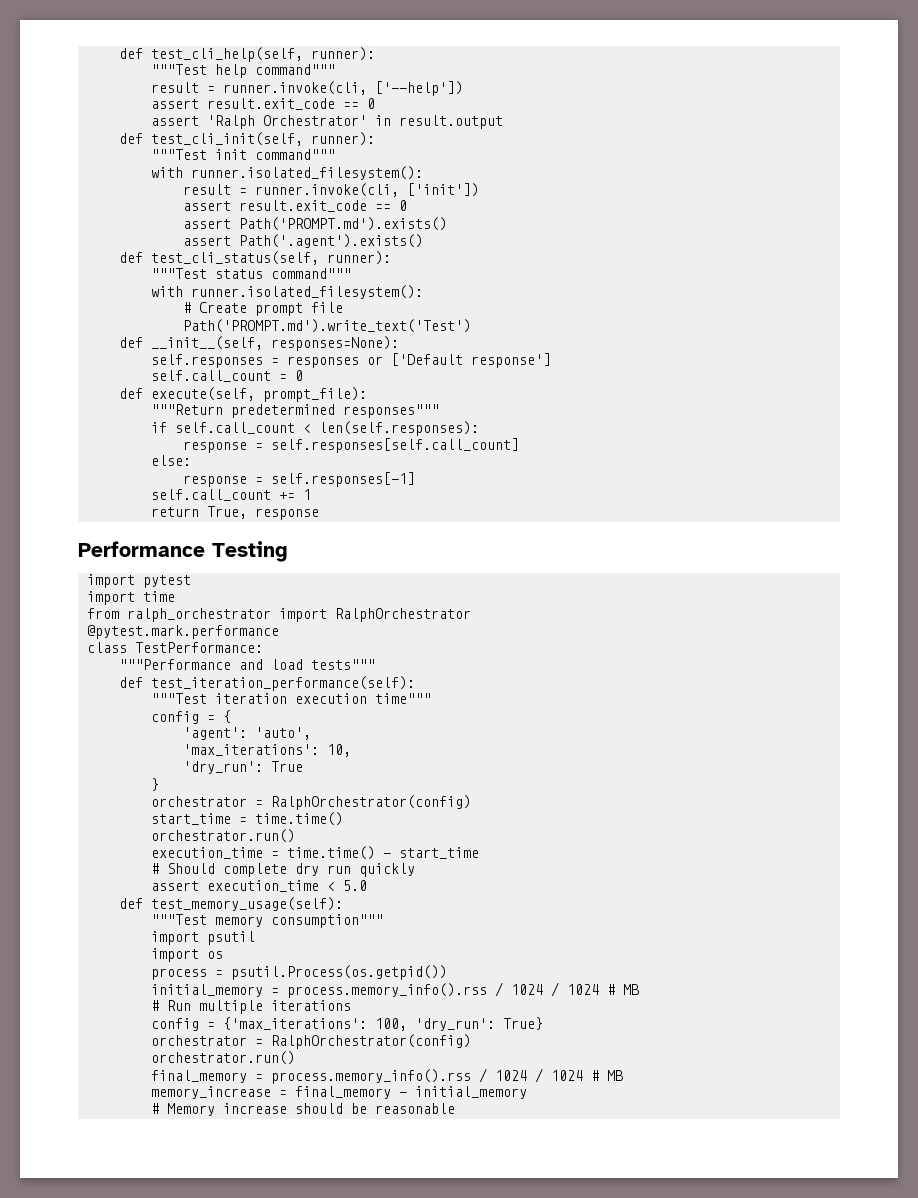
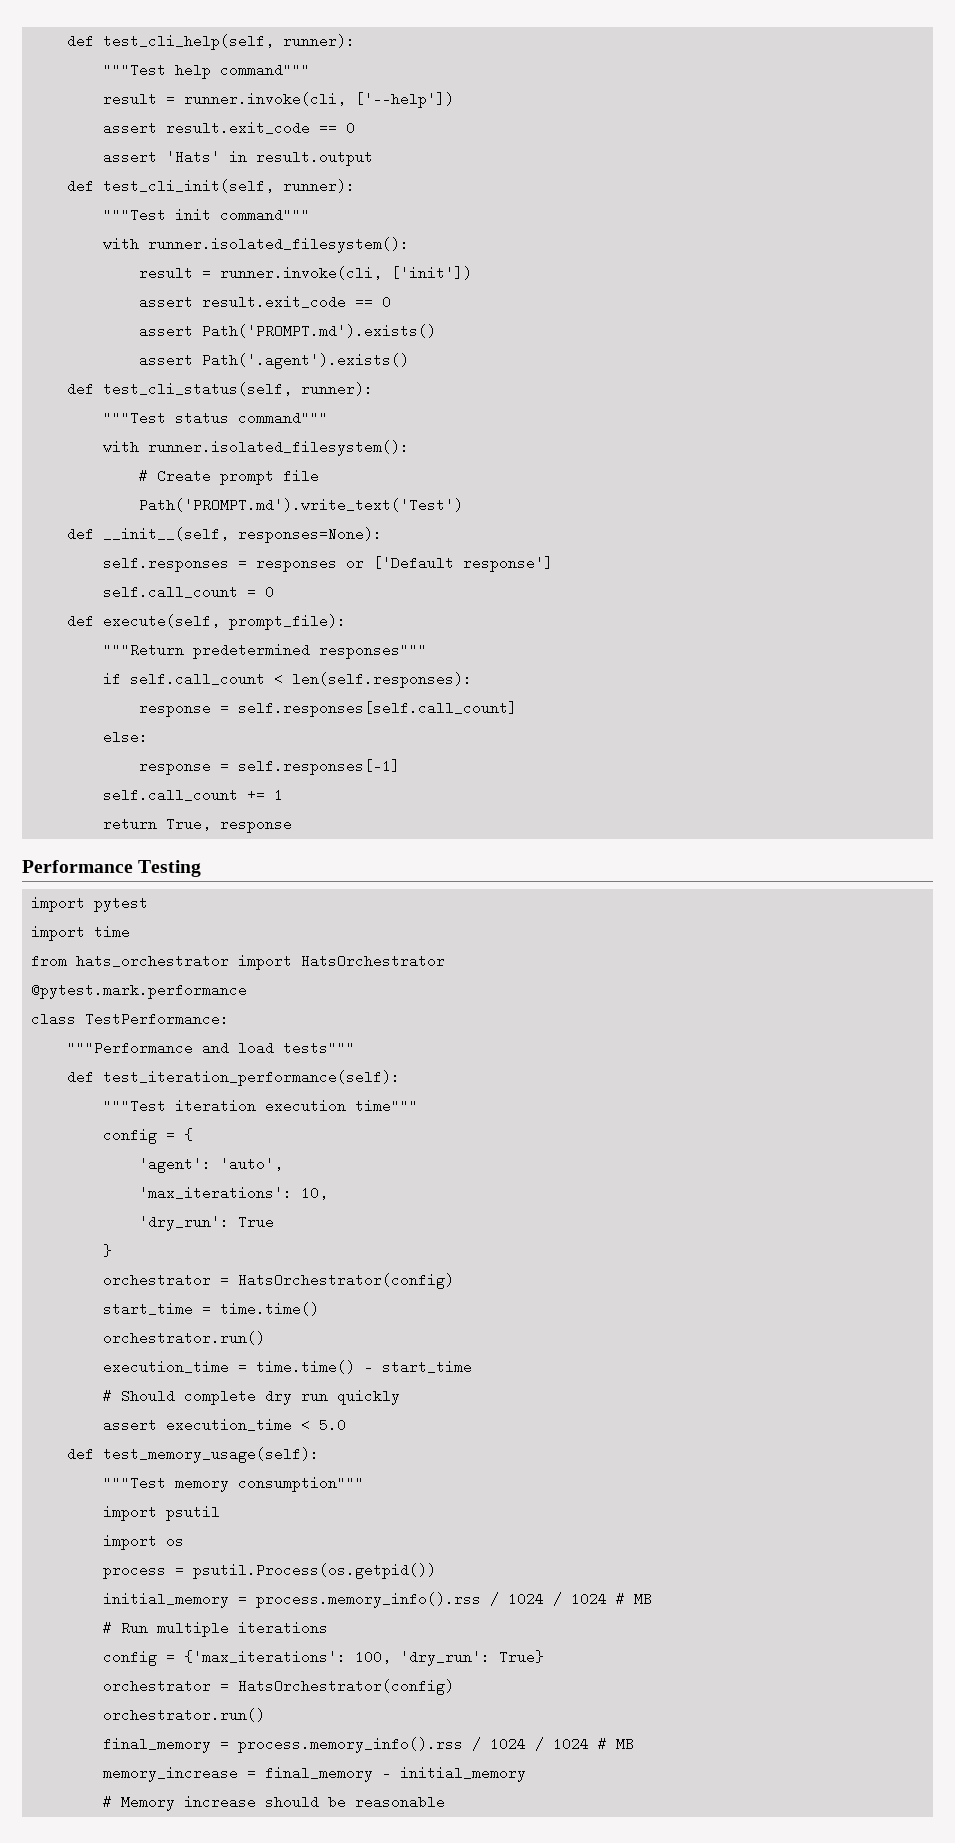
[207,115,367,129] 'Ralph Orchestrator' -> [166,150,221,164] 'Hats'
[127,608,471,622] ralph_orchestrator import RalphOrchestrator -> [76,954,446,970] hats_orchestrator import HatsOrchestrator
[271,795,471,810] RalphOrchestrator(config) -> [238,1273,455,1289] HatsOrchestrator(config)
[271,1034,471,1049] RalphOrchestrator(config) -> [238,1679,455,1695] HatsOrchestrator(config)

